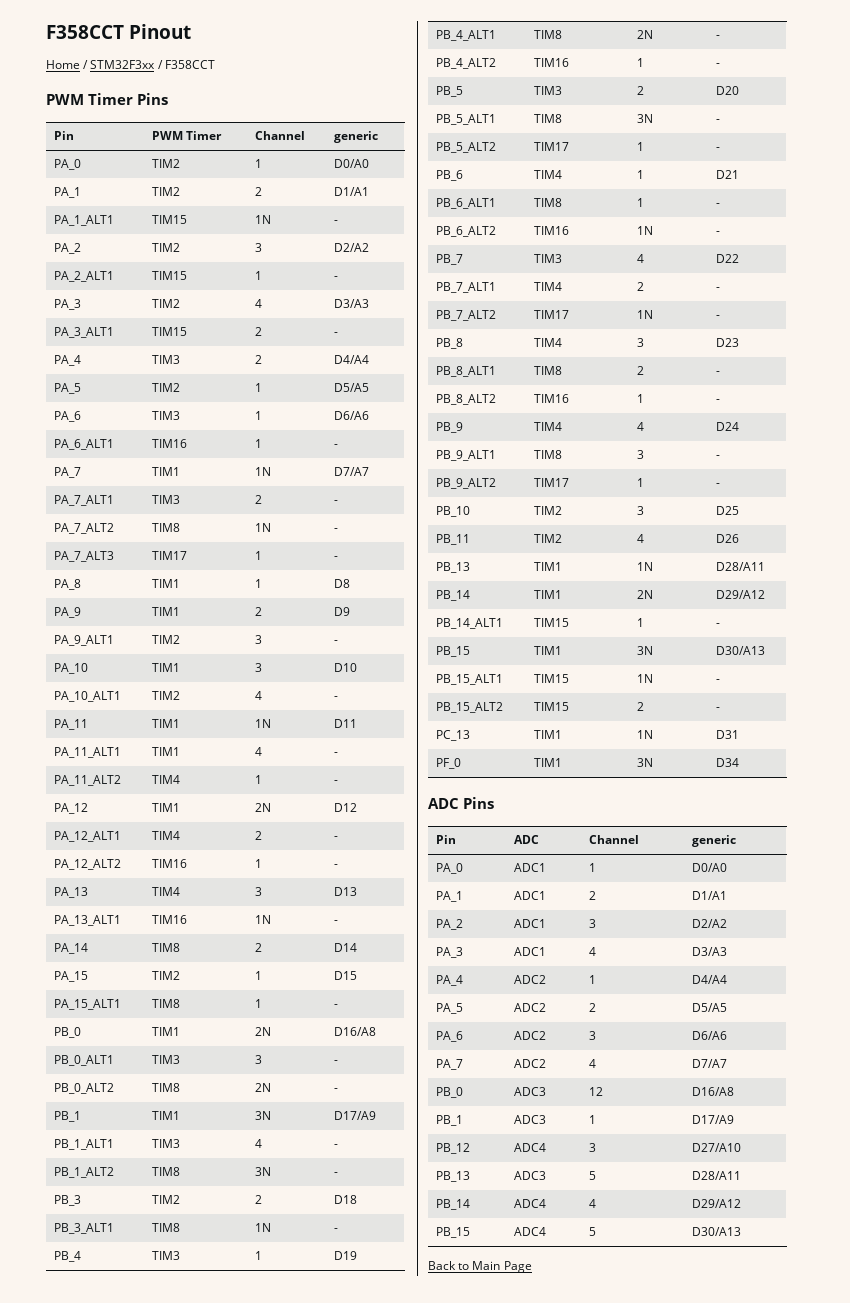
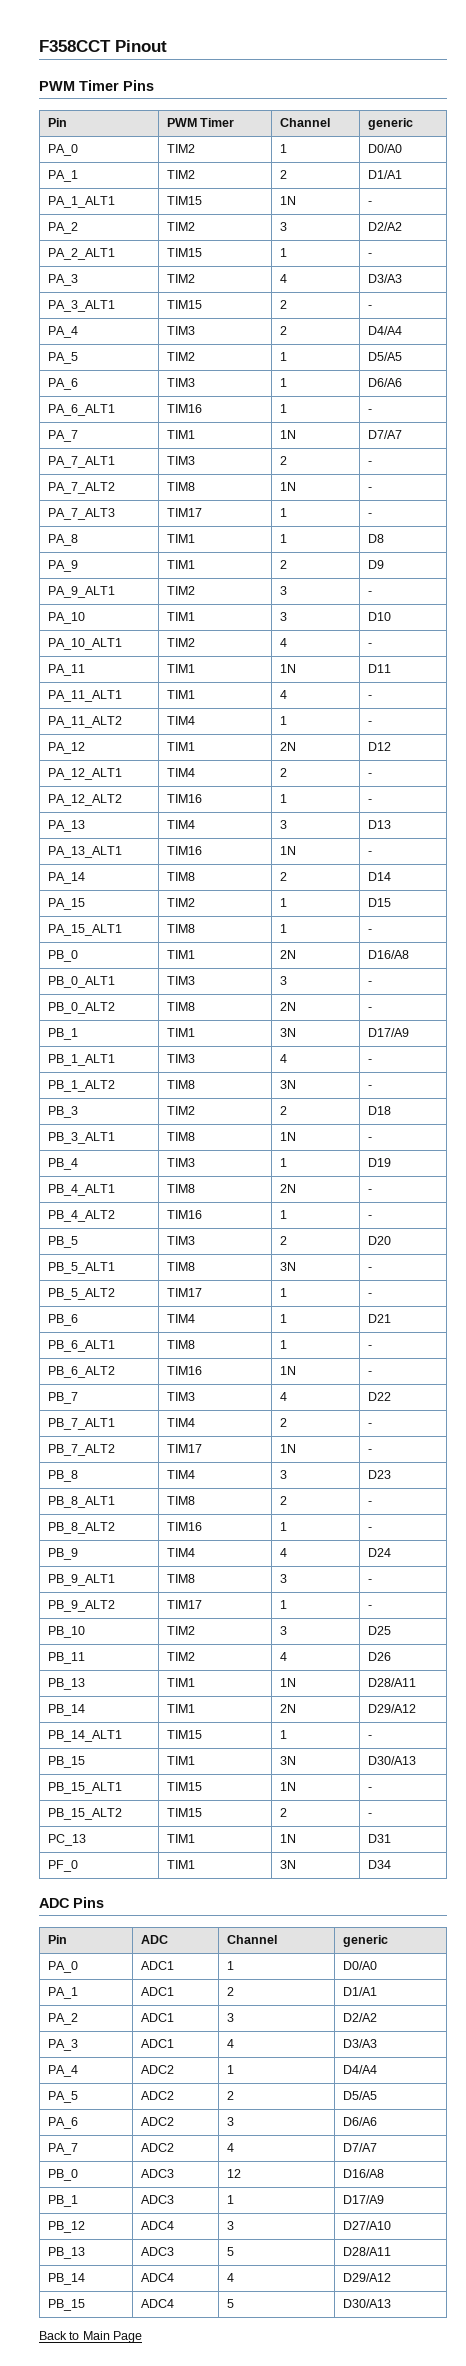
[46,60,215,69] // Home / STM32F3xx / F358CCT -> (167, 46) none

